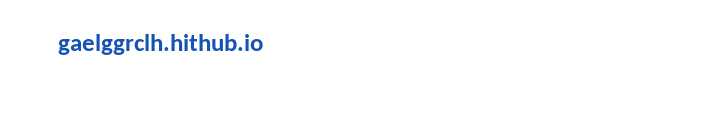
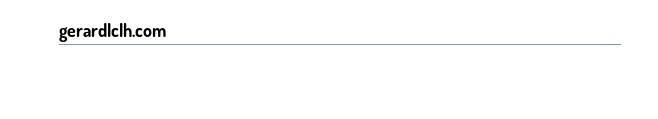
[58,34,263,55] gaelggrclh.hithub.io -> [59,23,166,42] gerardlclh.com

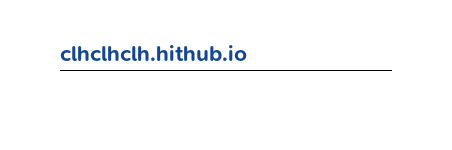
[59,23,166,42] gerardlclh.com -> [60,45,247,61] clhclhclh.hithub.io

